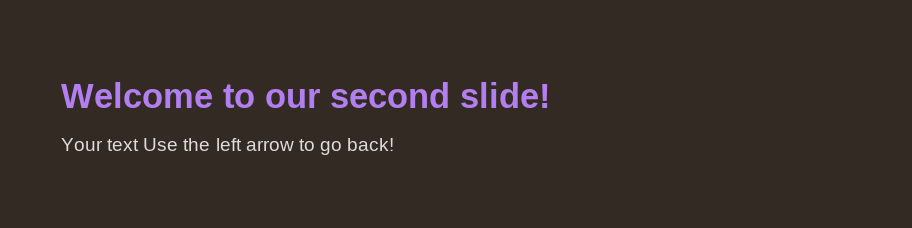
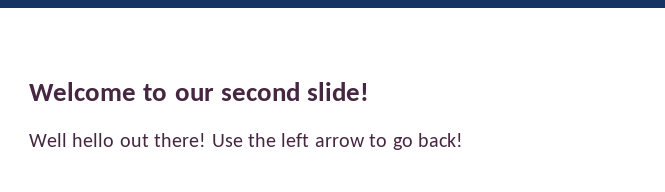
[61,138,140,151] Your text -> [29,133,207,147] Well hello out there!

